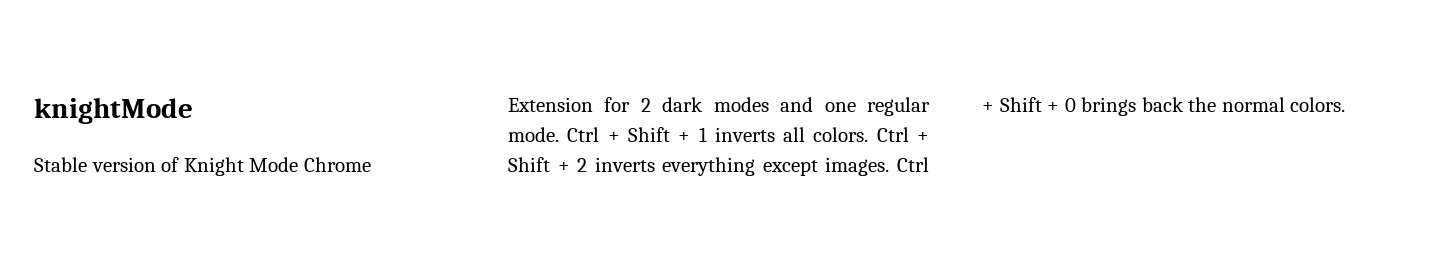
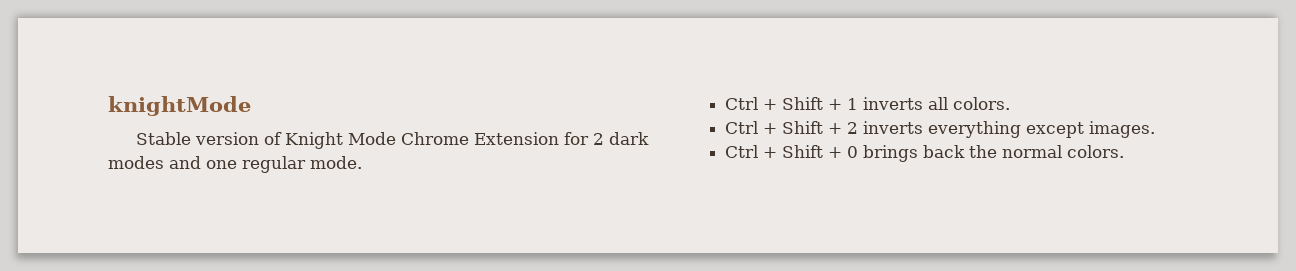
(559, 134) none -> (362, 162) //
(869, 134) none -> (1011, 103) //
(890, 166) none -> (1156, 129) //

